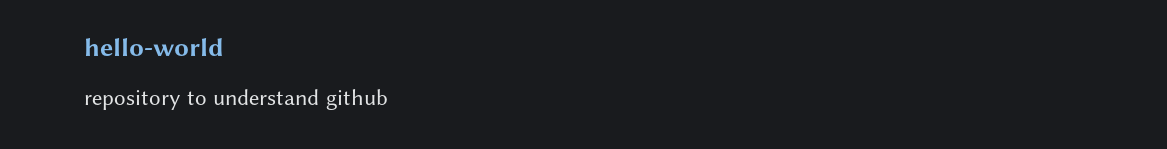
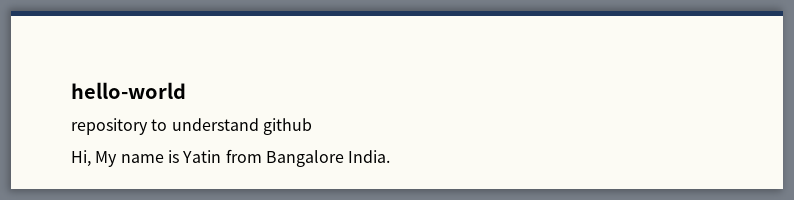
(388, 99) none -> [71,149,391,167] // Hi, My name is Yatin from Bangalore India.

